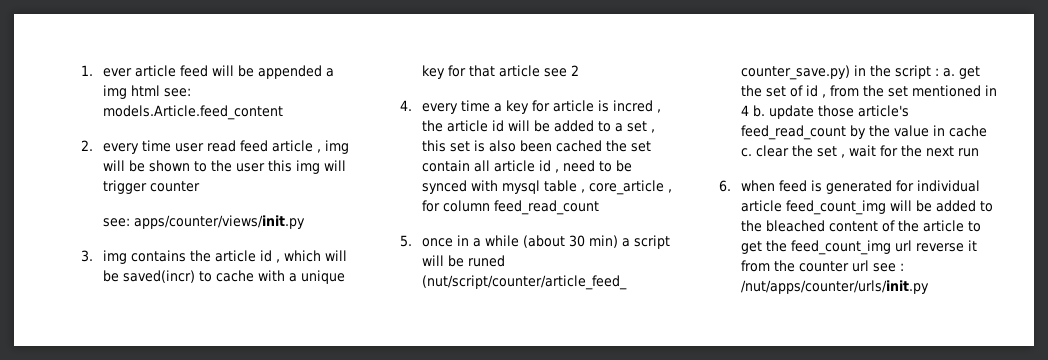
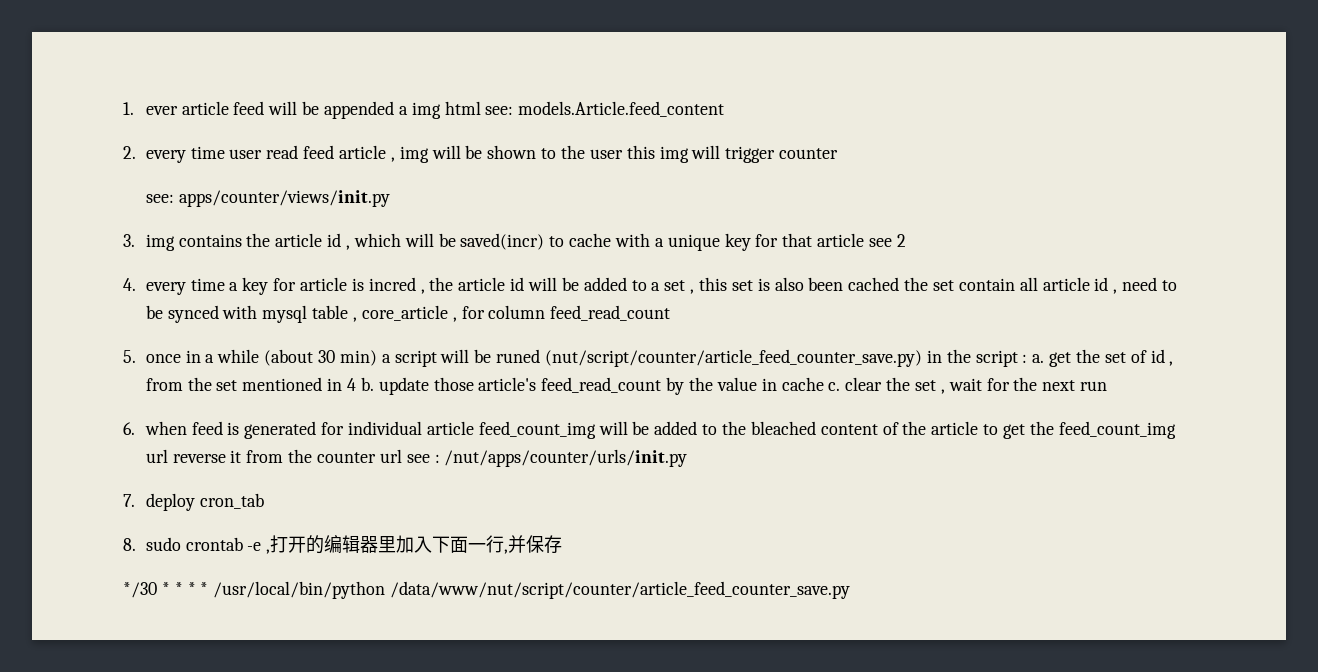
(930, 287) none -> [123,493,264,511] [123,535,563,554] [123,581,851,599] // 7. deploy cron_tab // 8. sudo crontab -e ,打开的编辑器里加入下面一行,并保存 // */30 * * * * /usr/local/bin/python /data/www/nut/script/counter/article_feed_counter_save.py

